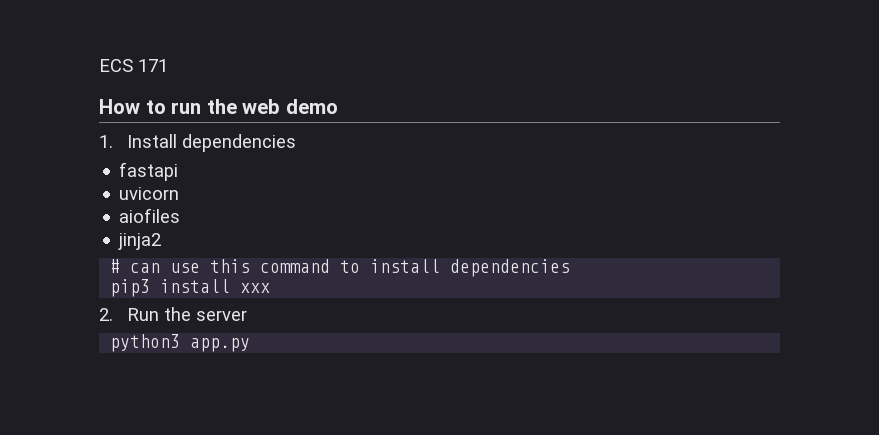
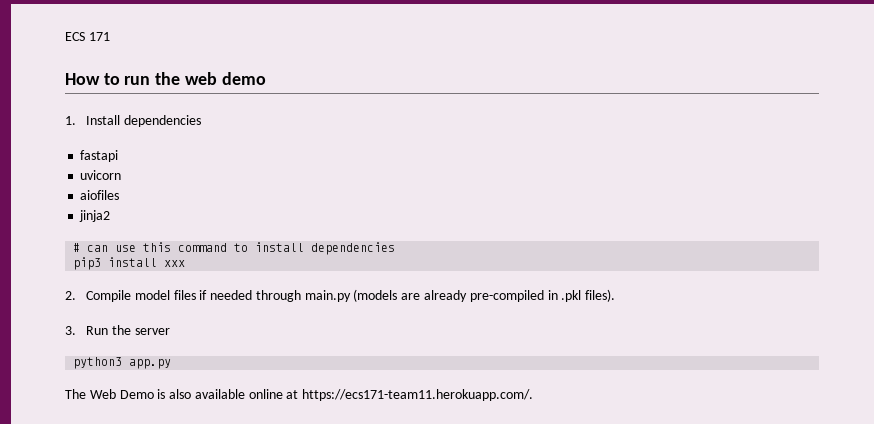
(113, 314) none -> [85,289,616,302] [65,326,76,335] Compile model files if needed through main.py (models are already pre-compiled in .pkl files). // 3.
(251, 345) none -> [65,389,534,401] // The Web Demo is also available online at https://ecs171-team11.herokuapp.com/.

